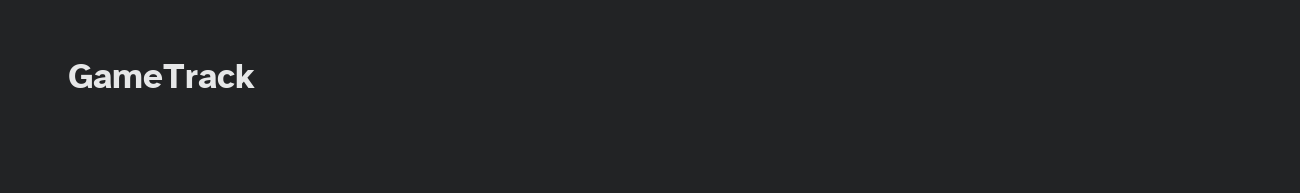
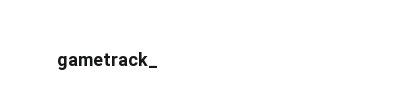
[68,64,255,88] GameTrack -> [57,52,158,70] gametrack_

